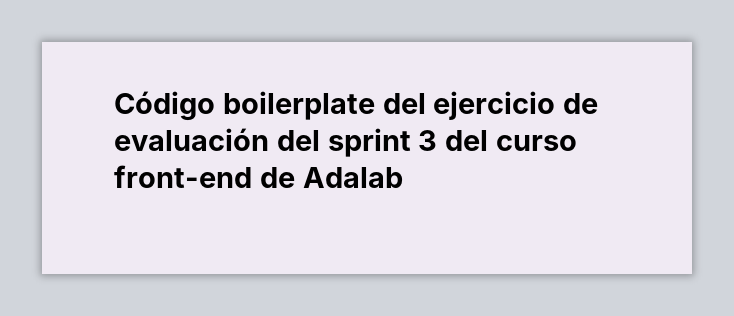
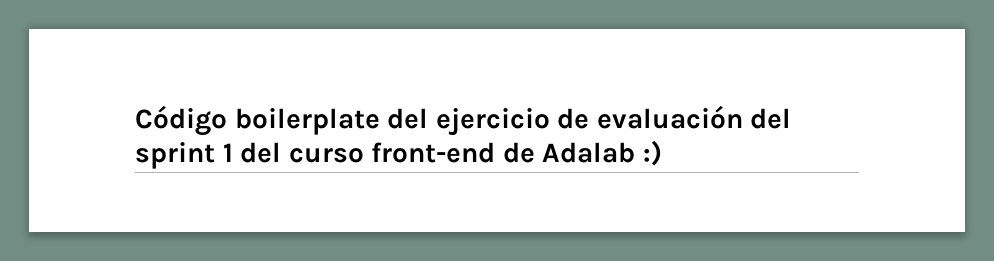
[418,130,438,151] 3 -> [222,143,233,162] 1
(403, 177) none -> [642,140,662,166] :)

